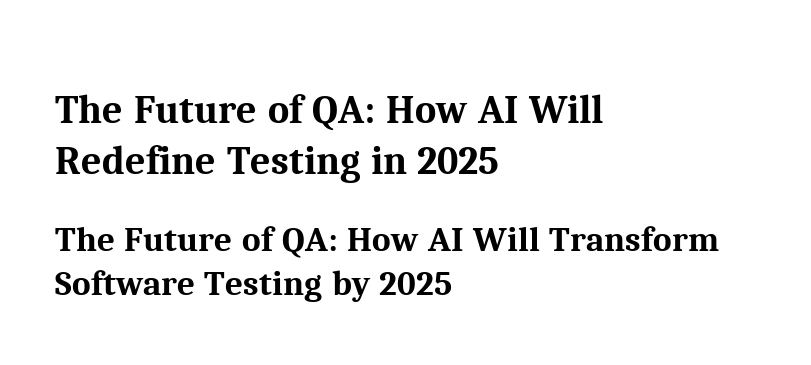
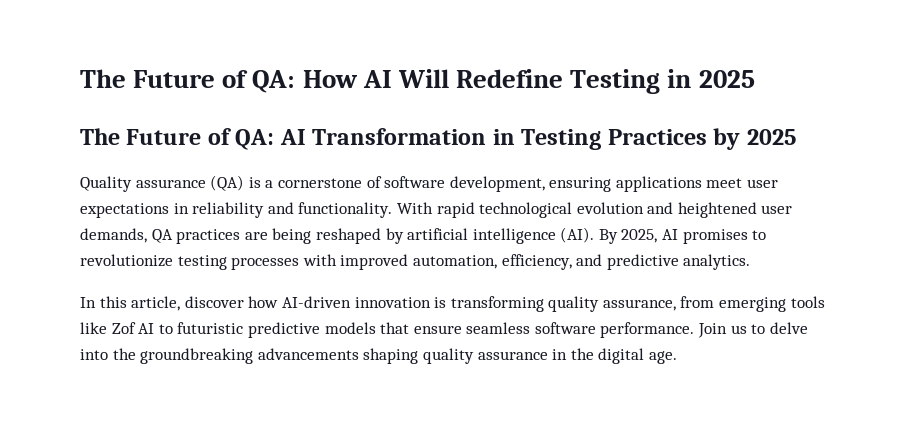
[347,226,720,251] [55,270,452,302] How AI Will Transform Software Testing by 2025 -> [279,128,796,150] [80,175,779,192] [80,202,793,218] [80,227,767,244] [80,254,751,270] [80,296,825,312] [80,322,808,338] [80,348,677,364] AI Transformation in Testing Practices by 2025 // Quality assurance (QA) is a cornerstone of software development, ensuring applications meet user expectations in reliability and functionality. With rapid technological evolution and heightened user demands, QA practices are being reshaped by artificial intelligence (AI). By 2025, AI promises to revolutionize testing processes with improved automation, efficiency, and predictive analytics. // In this article, discover how AI-driven innovation is transforming quality assurance, from emerging tools like Zof AI to futuristic predictive models that ensure seamless software performance. Join us to delve into the groundbreaking advancements shaping quality assurance in the digital age.

